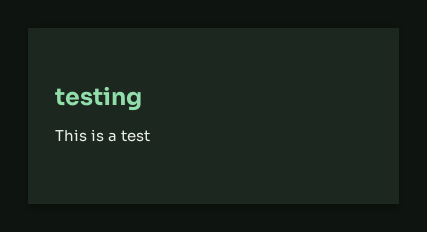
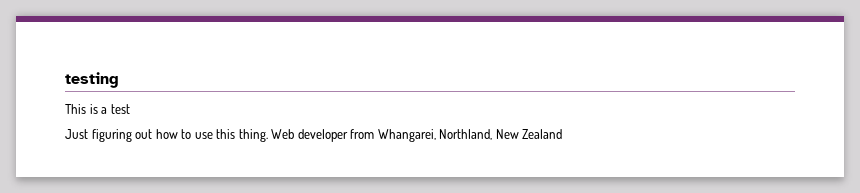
(151, 136) none -> [65,129,563,142] // Just figuring out how to use this thing. Web developer from Whangarei, Northland, New Zealand

